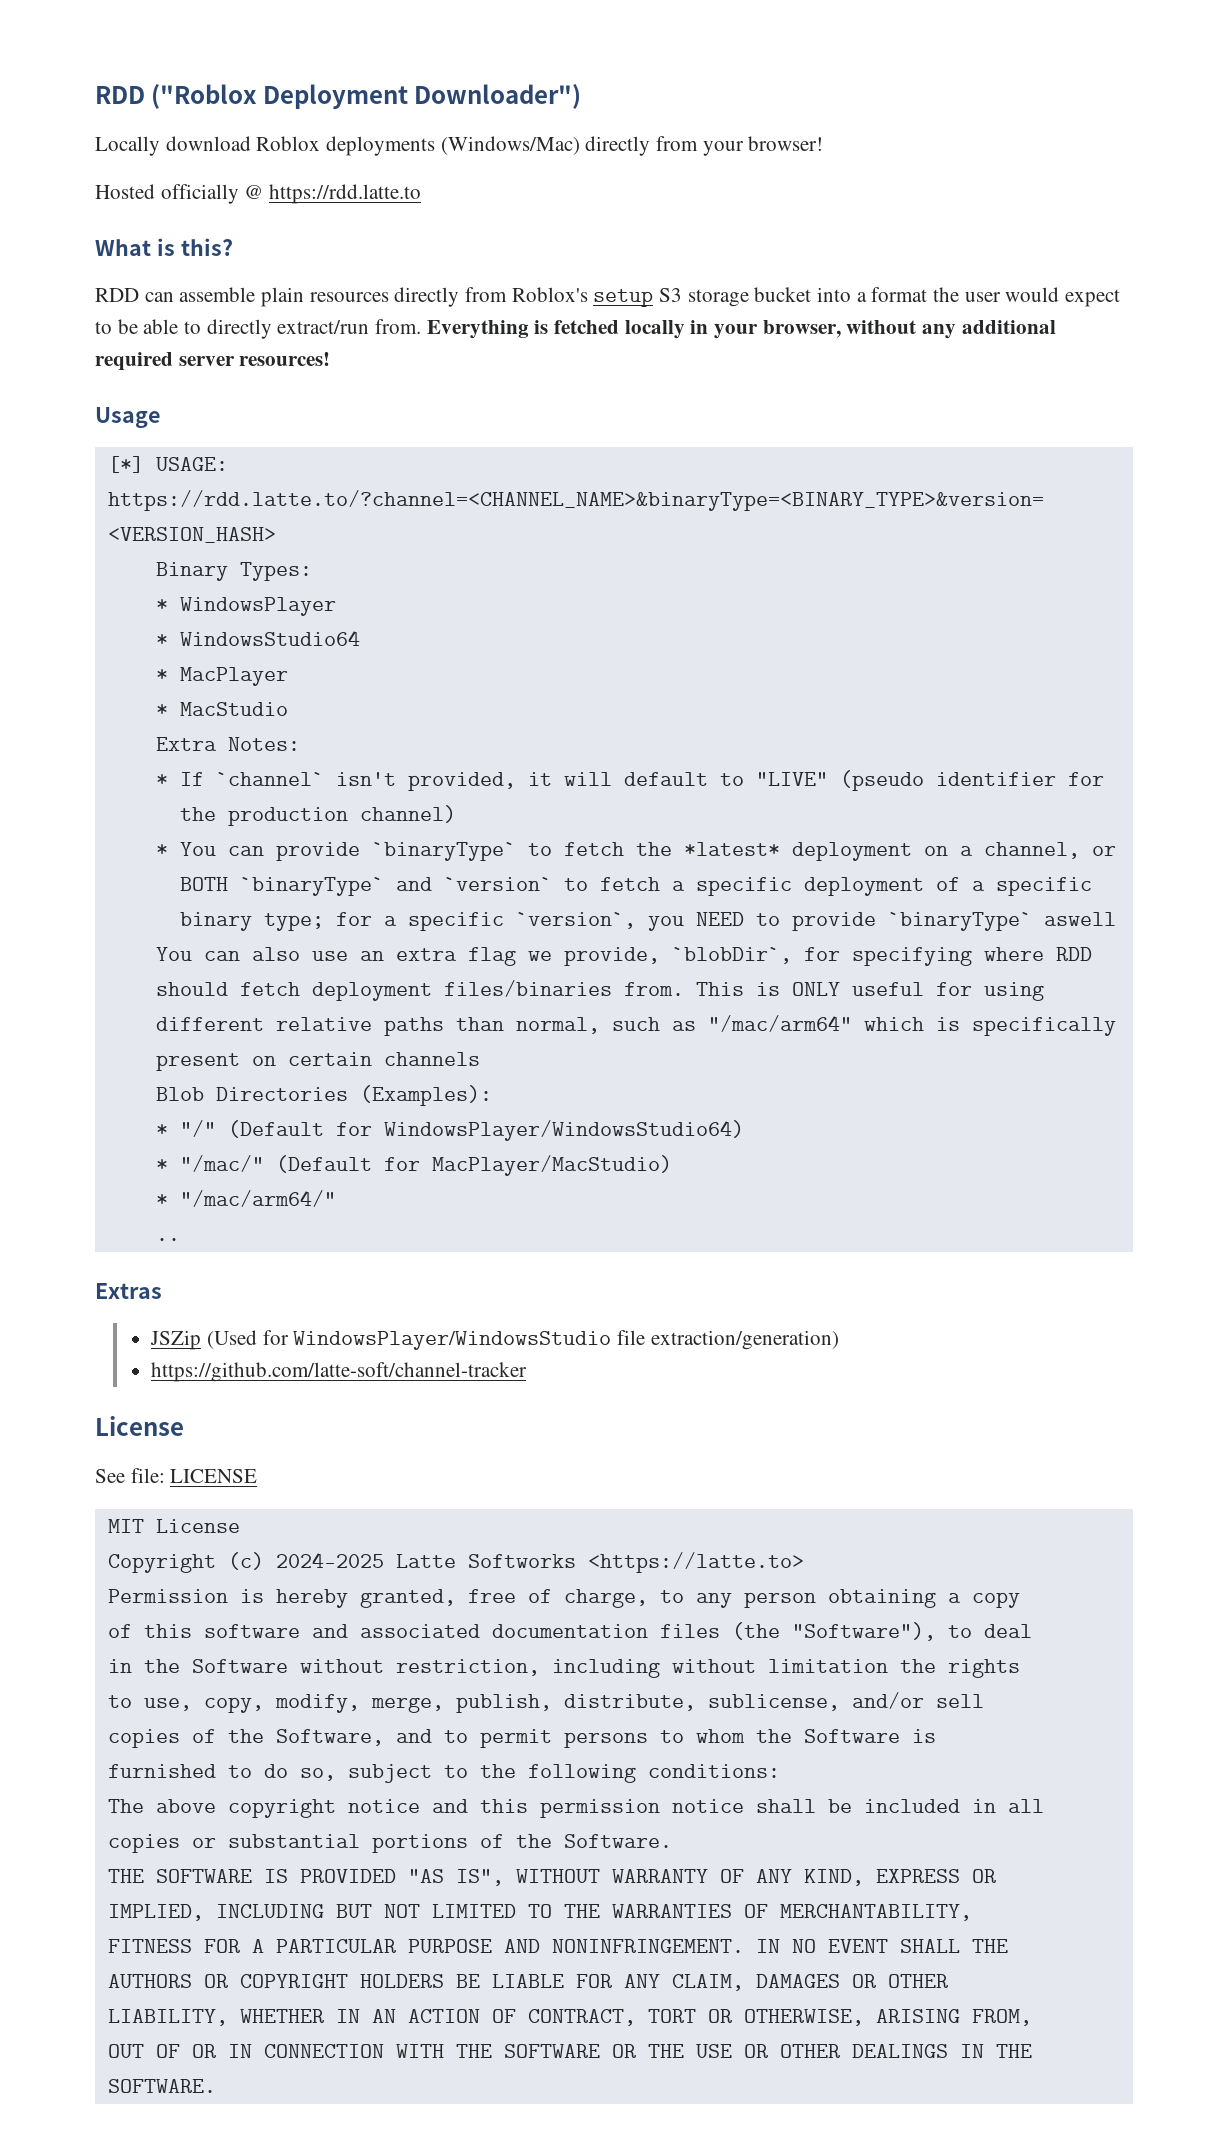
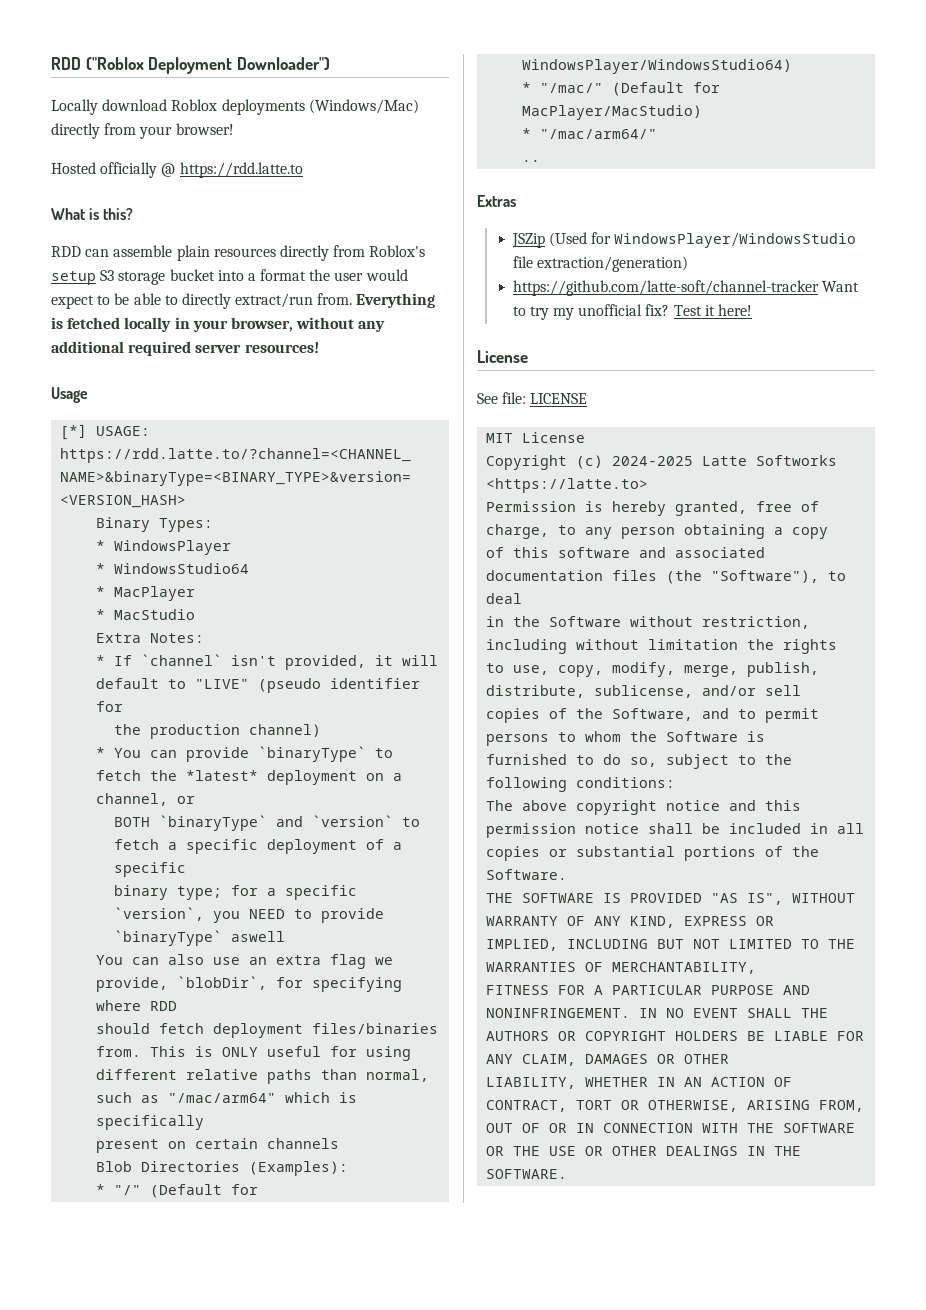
(528, 1372) none -> [821,281,859,292] [512,304,753,320] Want to try my unofficial fix? Test it here!

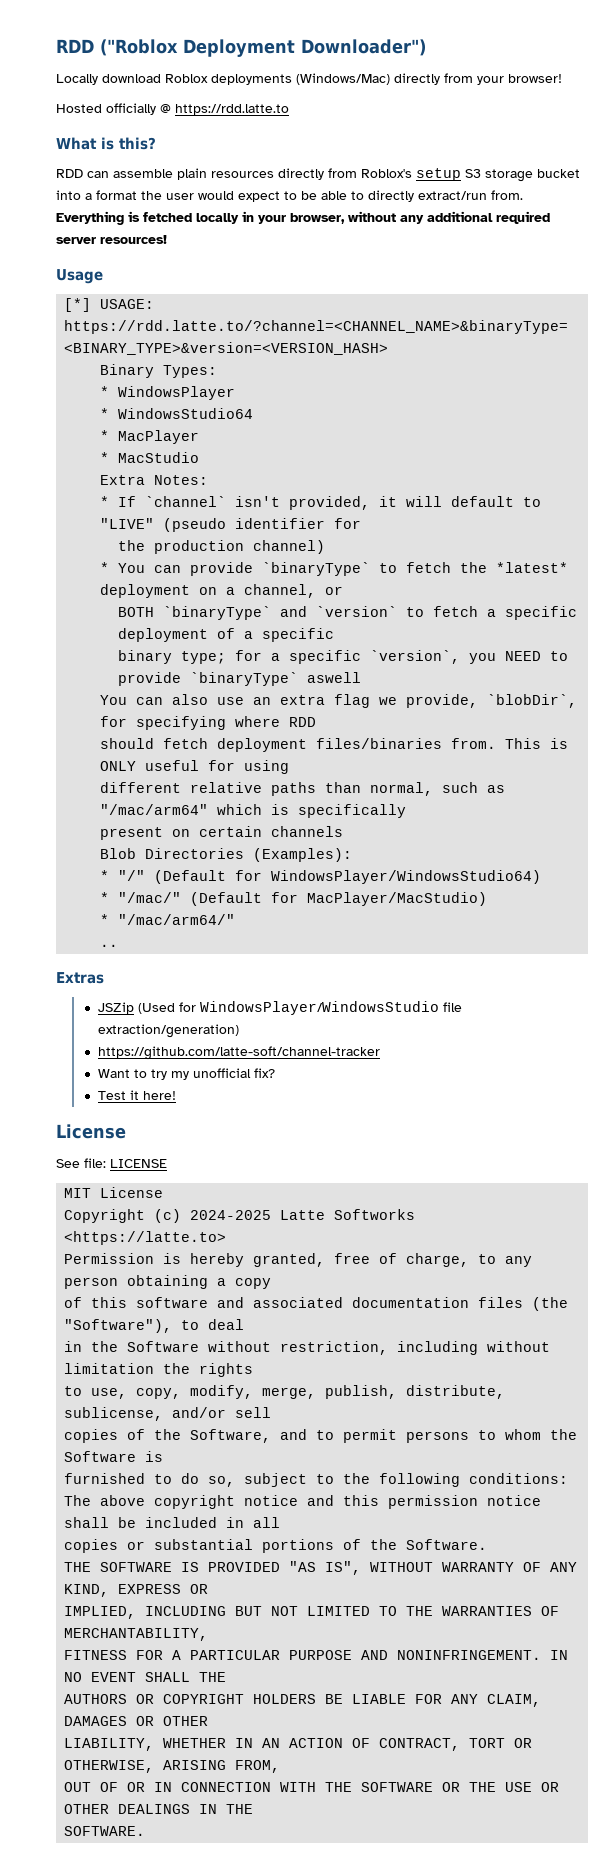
(819, 288) none -> (380, 1053) //
(670, 310) none -> (275, 1073) //

